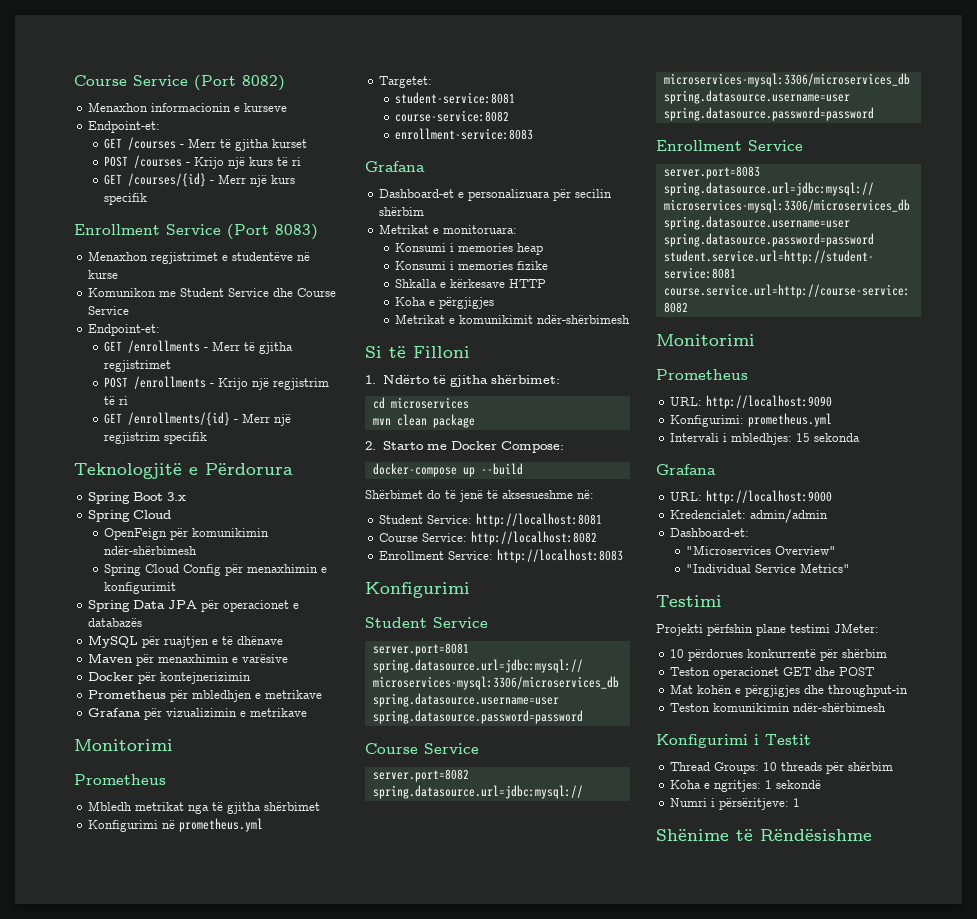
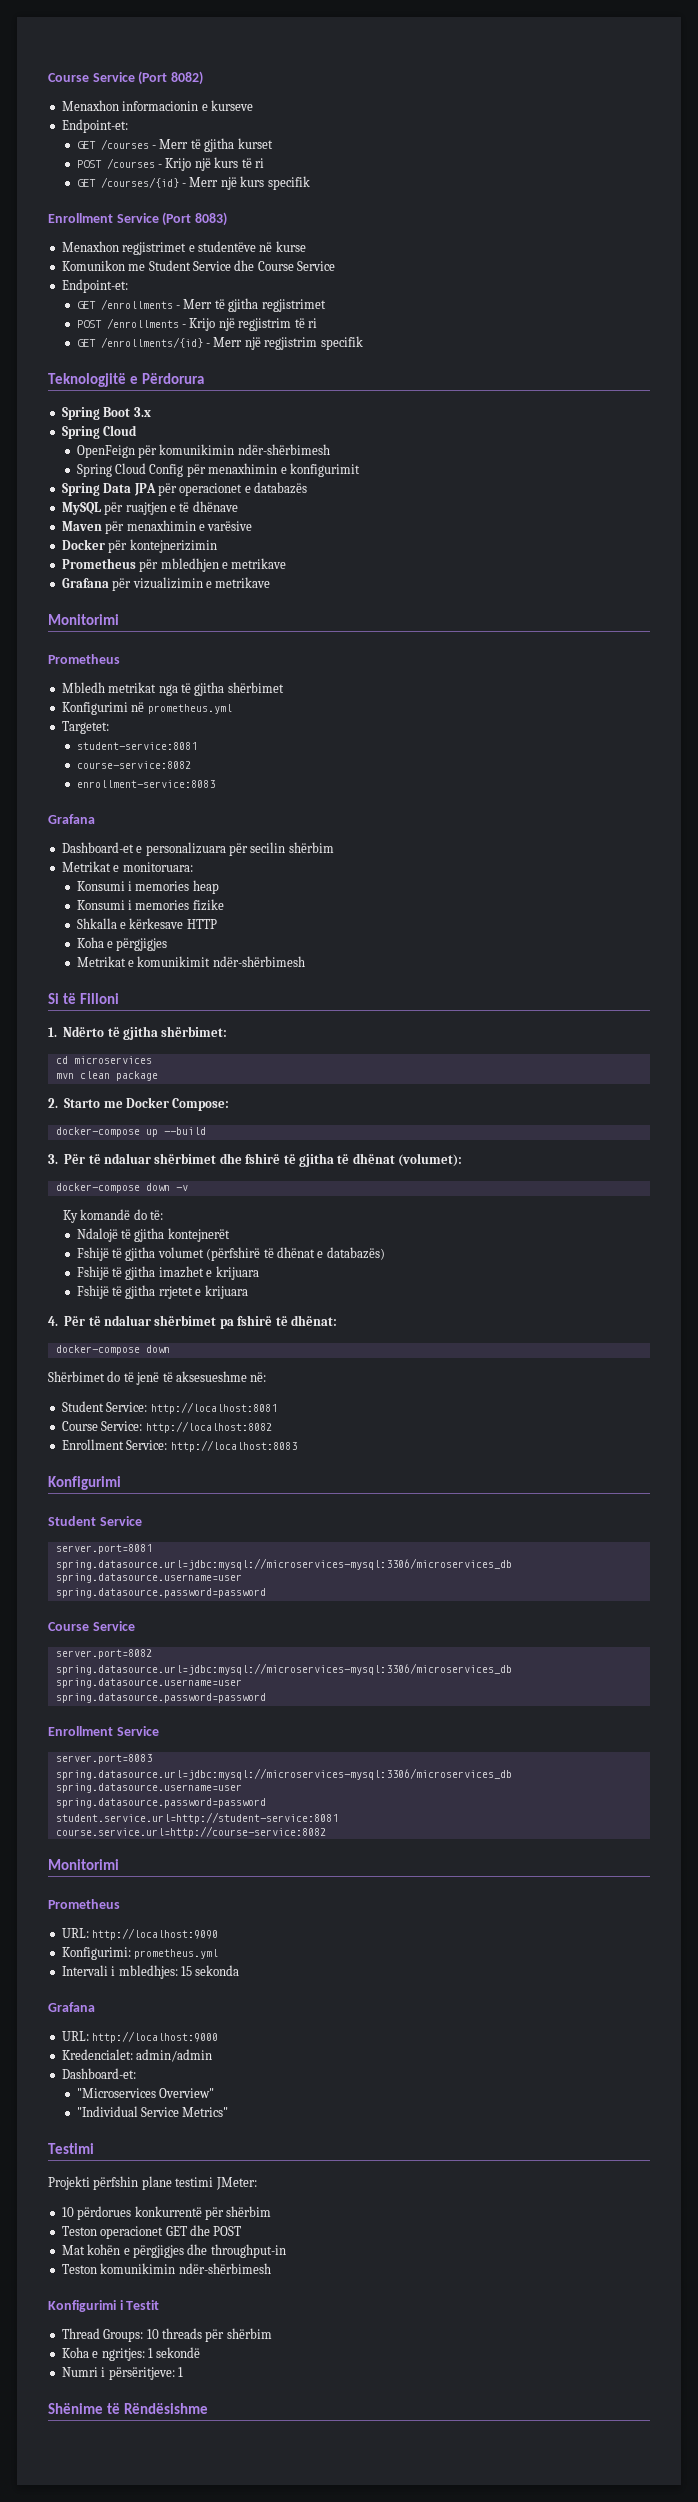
(523, 469) none -> [48,1153,462,1167] [55,1183,188,1193] [62,1209,164,1223] [76,1228,230,1242] [76,1247,385,1261] [76,1266,259,1280] [76,1285,248,1299] [48,1315,337,1329] [55,1345,170,1355] // 3. Për të ndaluar shërbimet dhe fshirë të gjitha të dhënat (volumet): // docker-compose down -v // Ky komandë do të: // Ndalojë të gjitha kontejnerët // Fshijë të gjitha volumet (përfshirë të dhënat e databazës) // Fshijë të gjitha imazhet e krijuara // Fshijë të gjitha rrjetet e krijuara // 4. Për të ndaluar shërbimet pa fshirë të dhënat: // docker-compose down

